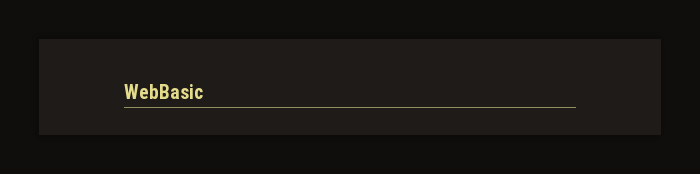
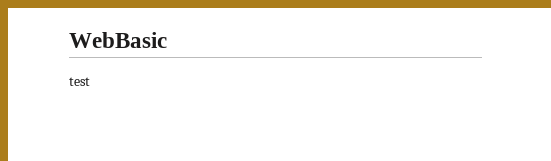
(203, 91) none -> [69,77,90,86] // test

